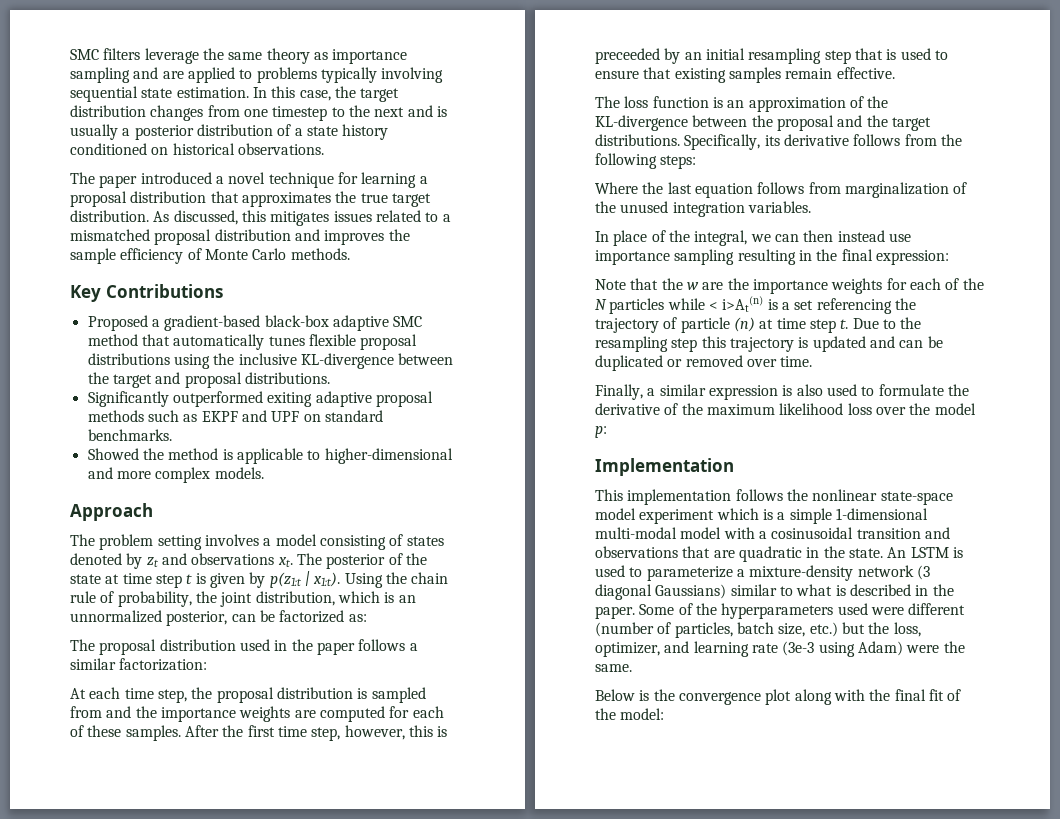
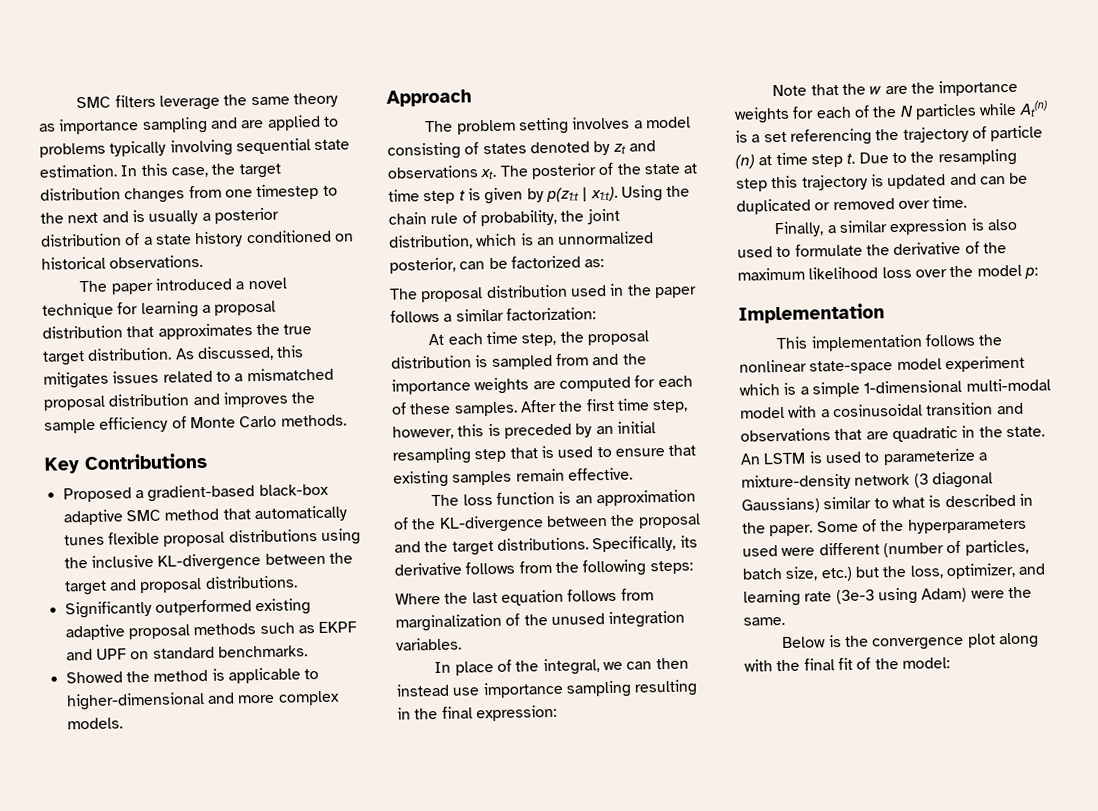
[267,392,313,407] exiting -> [255,598,312,616] existing
[595,48,660,64] preceeded -> [503,423,572,439] preceded
[708,296,764,312] < i>At(n) -> [1018,100,1048,117] At(n)

